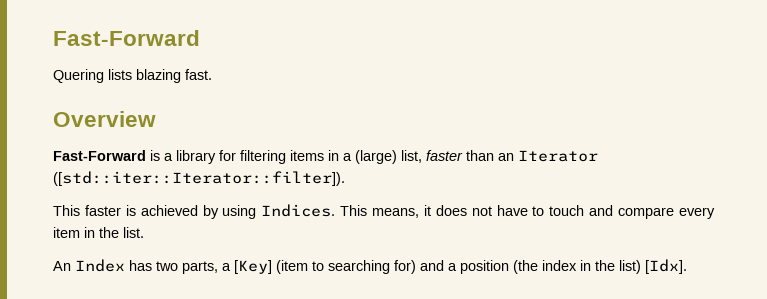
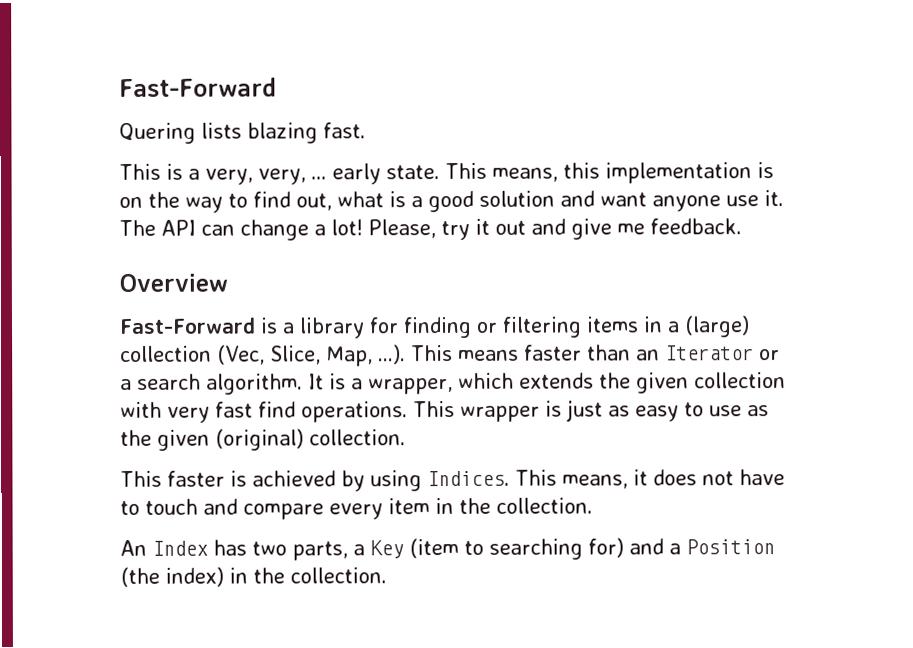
(212, 74) none -> [119,162,774,185] [119,190,784,213] [119,218,742,241] // This is a very, very, ... early state. This means, this implementation is on the way to find out, what is a good solution and want anyone use it. The API can change a lot! Please, try it out and give me feedback.
(236, 155) none -> [402,316,498,339] finding or
[401,150,598,163] [53,171,345,186] list, faster than an Iterator ([std::iter::Iterator::filter]). -> [120,344,780,367] [120,372,786,395] [120,399,769,423] [120,428,406,451] collection (Vec, Slice, Map, ...). This means faster than an Iterator or a search algorithm. It is a wrapper, which extends the given collection with very fast find operations. This wrapper is just as easy to use as the given (original) collection.
[123,227,144,238] list. -> [496,497,593,514] collection.
[234,260,272,274] [Key] -> [370,540,404,559] Key
[460,259,687,274] position (the index in the list) [Idx]. -> [686,539,775,555] [120,566,387,587] Position (the index) in the collection.

